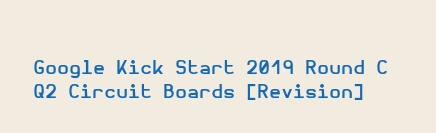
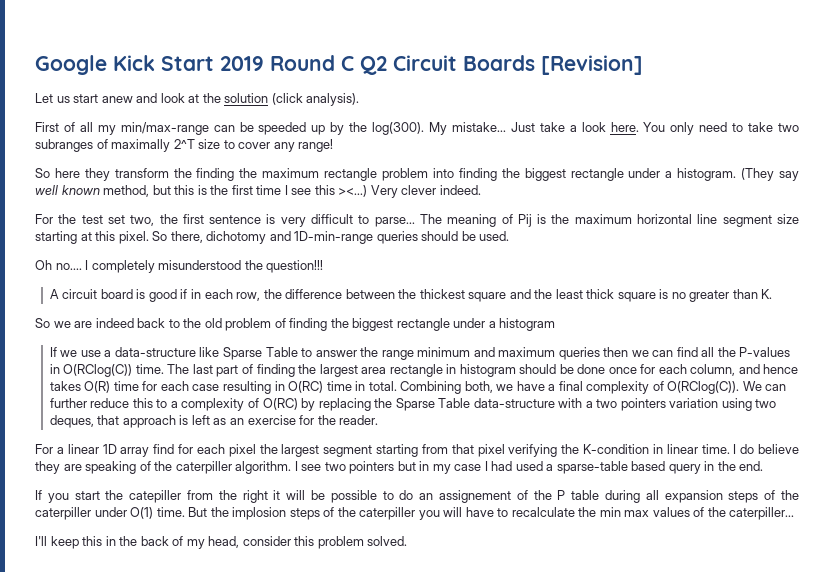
(364, 92) none -> [35,93,360,106] [35,122,799,135] [35,139,334,152] [35,168,800,181] [35,185,481,198] [35,214,800,227] [35,231,510,244] [35,260,324,273] [49,289,773,302] [35,318,556,331] [49,347,791,360] [49,364,799,377] [49,381,787,394] [49,398,777,411] [49,415,379,428] [35,444,800,457] [35,461,764,474] [35,490,799,503] [35,507,795,520] [35,536,408,549] // Let us start anew and look at the solution (click analysis). // First of all my min/max-range can be speeded up by the log(300). My mistake... Just take a look here. You only need to take two subranges of maximally 2^T size to cover any range! // So here they transform the finding the maximum rectangle problem into finding the biggest rectangle under a histogram. (They say well known method, but this is the first time I see this ><...) Very clever indeed. // For the test set two, the first sentence is very difficult to parse... The meaning of Pij is the maximum horizontal line segment size starting at this pixel. So there, dichotomy and 1D-min-range queries should be used. // Oh no.... I completely misunderstood the question!!! // A circuit board is good if in each row, the difference between the thickest square and the least thick square is no greater than K. // So we are indeed back to the old problem of finding the biggest rectangle under a histogram // If we use a data-structure like Sparse Table to answer the range minimum and maximum queries then we can find all the P-values in O(RClog(C)) time. The last part of finding the largest area rectangle in histogram should be done once for each column, and hence takes O(R) time for each case resulting in O(RC) time in total. Combining both, we have a final complexity of O(RClog(C)). We can further reduce this to a complexity of O(RC) by replacing the Sparse Table data-structure with a two pointers variation using two deques, that approach is left as an exercise for the reader. // For a linear 1D array find for each pixel the largest segment starting from that pixel verifying the K-condition in linear time. I do believe they are speaking of the caterpiller algorithm. I see two pointers but in my case I had used a sparse-table based query in the end. // If you start the catepiller from the right it will be possible to do an assignement of the P table during all expansion steps of the caterpiller under O(1) time. But the implosion steps of the caterpiller you will have to recalculate the min max values of the caterpiller... // I'll keep this in the back of my head, consider this problem solved.

